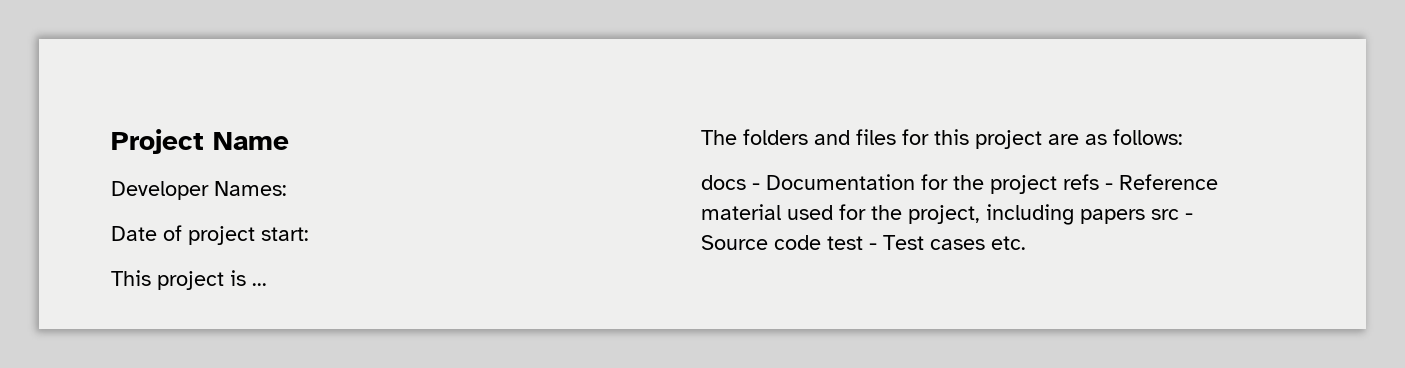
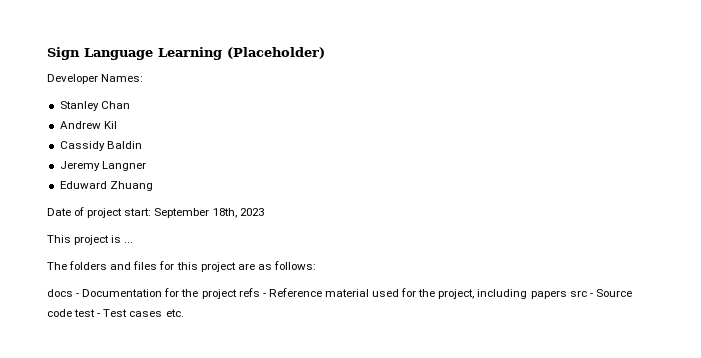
[111,129,289,154] [111,181,287,200] Project Name // Developer Names: -> [47,47,325,60] [47,74,144,84] [59,101,130,111] [59,121,117,129] [59,141,142,151] [59,161,146,171] [59,181,153,191] Sign Language Learning (Placeholder) // Developer Names: // Stanley Chan // Andrew Kil // Cassidy Baldin // Jeremy Langner // Eduward Zhuang
(309, 234) none -> [154,208,264,218] September 18th, 2023

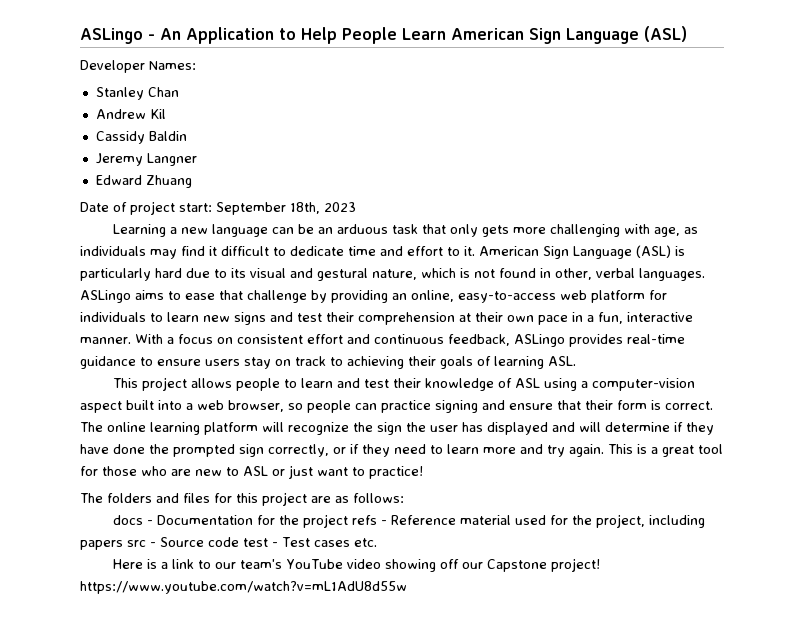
[47,47,325,60] Sign Language Learning (Placeholder) -> [80,26,687,44] ASLingo - An Application to Help People Learn American Sign Language (ASL)
[59,181,107,189] Eduward -> [95,175,142,185] Edward
[47,235,134,245] This project is ... -> [113,224,699,237] [80,245,685,259] [80,268,705,281] [80,290,667,303] [80,312,693,325] [80,334,685,347] [80,356,576,369] [113,377,696,391] [80,400,713,413] [80,422,714,435] [80,444,723,457] [80,465,423,479] Learning a new language can be an arduous task that only gets more challenging with age, as individuals may find it difficult to dedicate time and effort to it. American Sign Language (ASL) is particularly hard due to its visual and gestural nature, which is not found in other, verbal languages. ASLingo aims to ease that challenge by providing an online, easy-to-access web platform for individuals to learn new signs and test their comprehension at their own pace in a fun, interactive manner. With a focus on consistent effort and continuous feedback, ASLingo provides real-time guidance to ensure users stay on track to achieving their goals of learning ASL. // This project allows people to learn and test their knowledge of ASL using a computer-vision aspect built into a web browser, so people can practice signing and ensure that their form is correct. The online learning platform will recognize the sign the user has displayed and will determine if they have done the prompted sign correctly, or if they need to learn more and try again. This is a great tool for those who are new to ASL or just want to practice!
(184, 313) none -> [113,558,601,572] [80,581,407,594] // Here is a link to our team's YouTube video showing off our Capstone project! https://www.youtube.com/watch?v=mL1AdU8d55w

